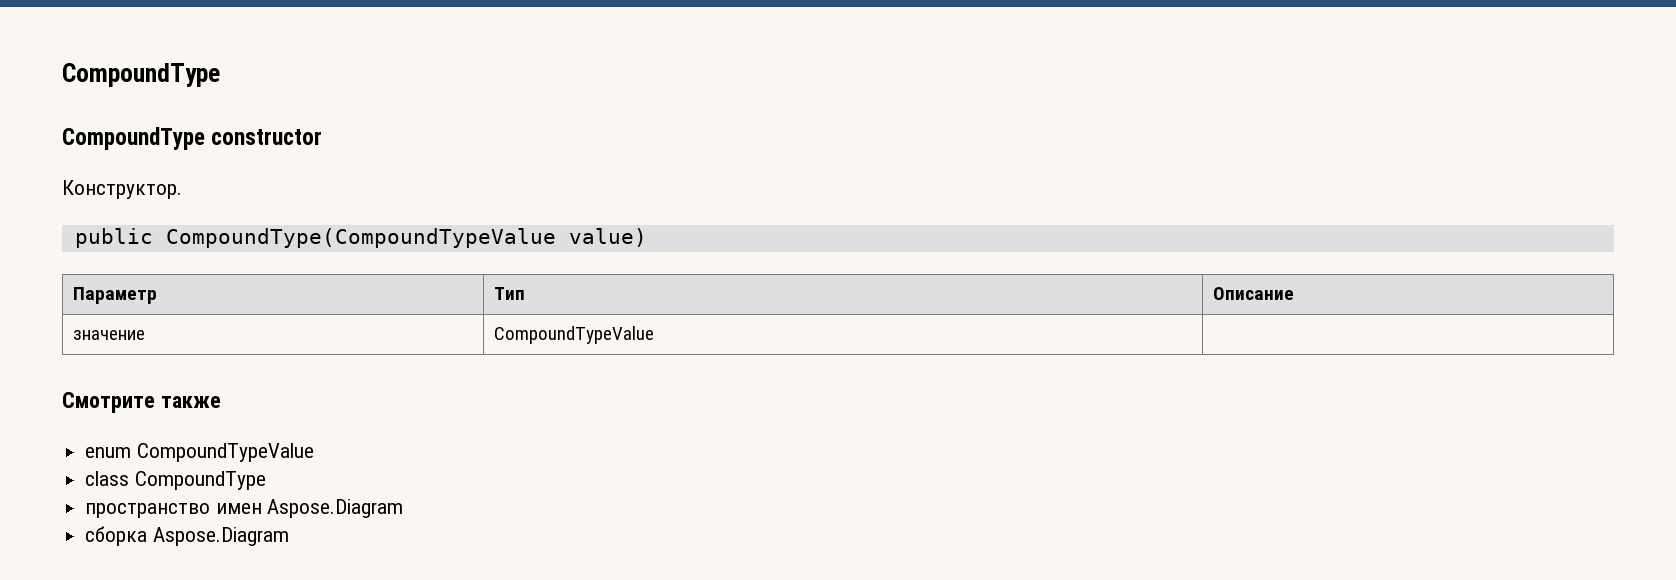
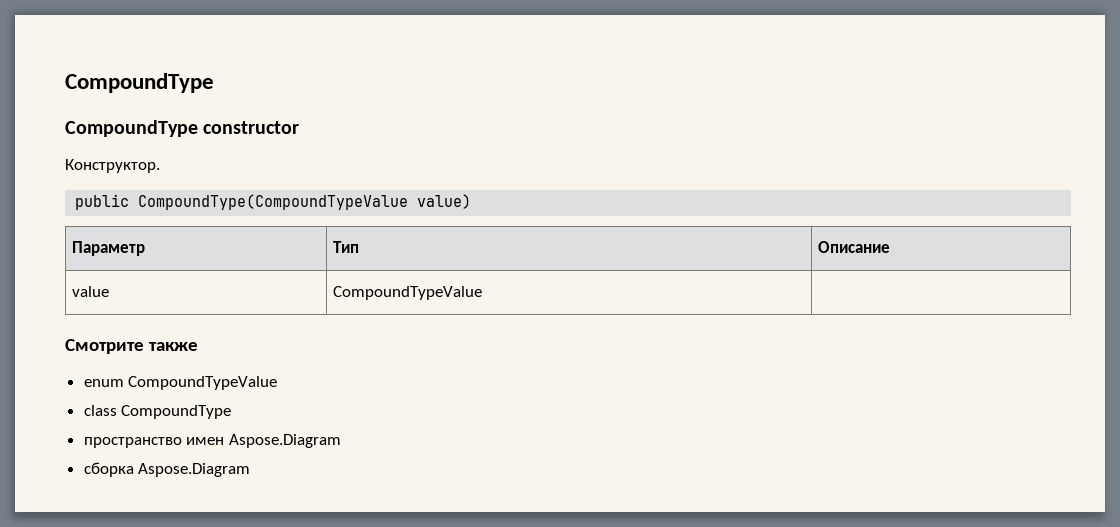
[73,330,146,340] значение -> [72,286,110,297] value

